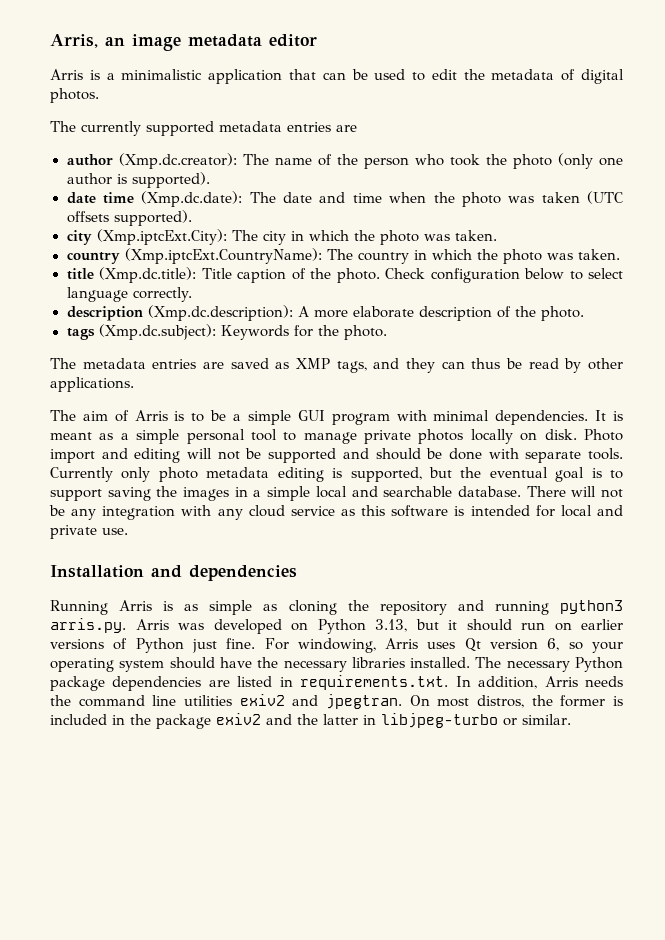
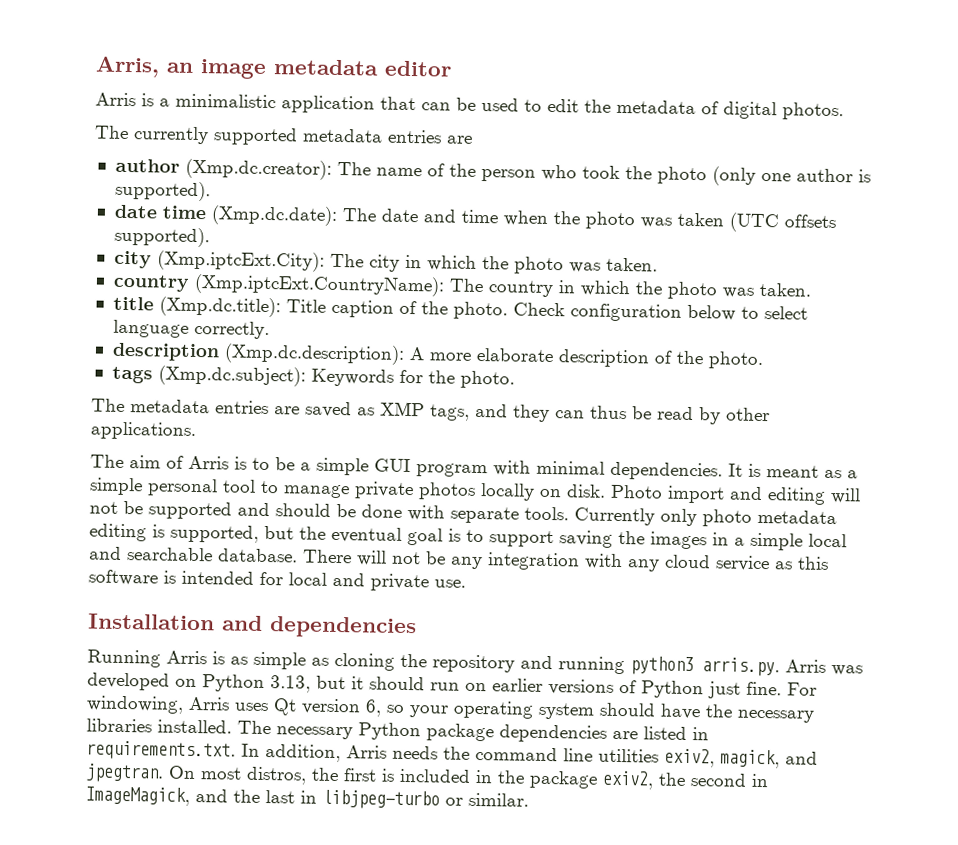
[239,694,285,706] exiv2 -> [664,748,780,769] exiv2, magick,
[560,695,606,707] former -> [343,768,377,782] first
[216,713,261,725] exiv2 -> [602,770,769,790] [85,786,190,806] exiv2, the second in ImageMagick,
[323,714,358,725] latter -> [265,790,295,804] last

